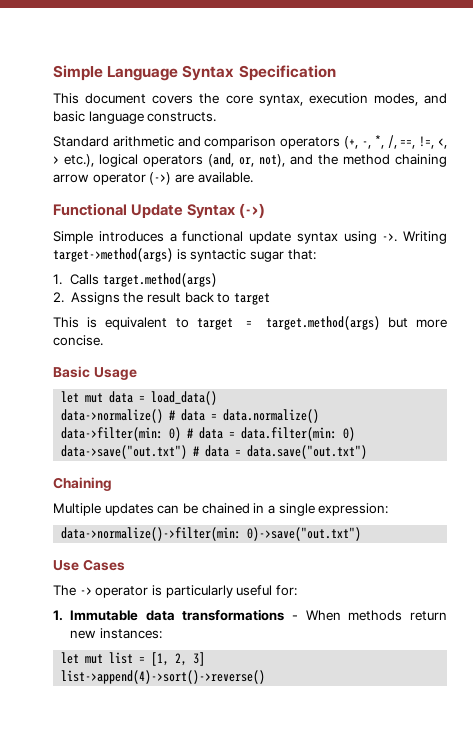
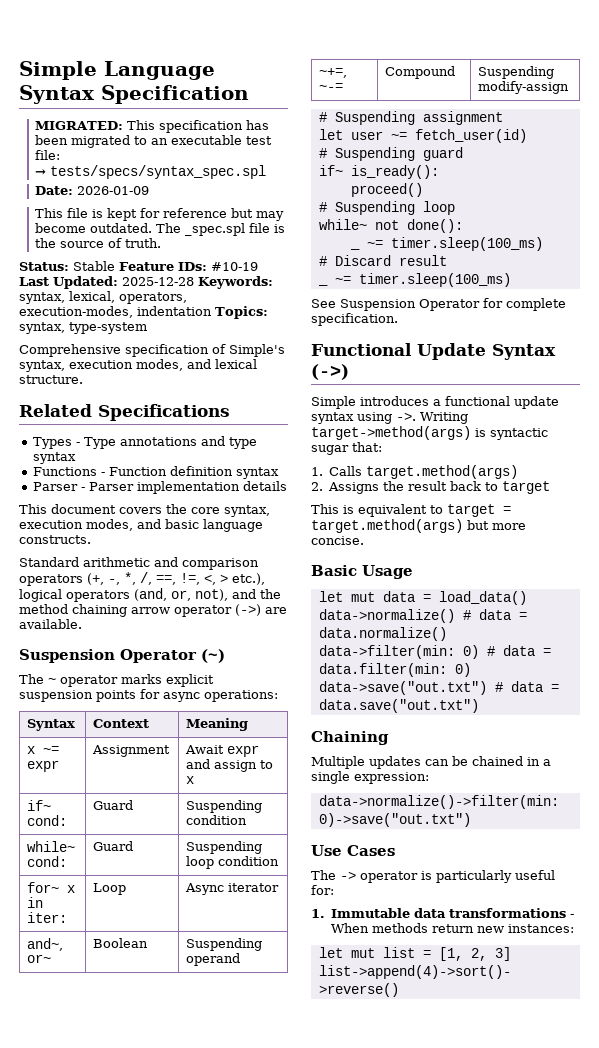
(336, 73) none -> [35,120,270,133] [35,135,273,148] [35,150,61,160] [35,165,267,179] [35,186,150,195] [35,208,285,221] [35,223,286,236] [35,238,162,248] [19,261,258,271] [19,276,273,289] [19,291,187,304] [19,306,268,319] [19,322,147,334] [19,344,285,357] [19,359,257,372] [19,375,83,384] [19,404,230,421] [32,436,257,449] [32,452,76,464] [32,466,279,479] [32,481,287,494] // MIGRATED: This specification has been migrated to an executable test file: // → tests/specs/syntax_spec.spl // Date: 2026-01-09 // This file is kept for reference but may become outdated. The _spec.spl file is the source of truth. // Status: Stable Feature IDs: #10-19 Last Updated: 2025-12-28 Keywords: syntax, lexical, operators, execution-modes, indentation Topics: syntax, type-system // Comprehensive specification of Simple's syntax, execution modes, and lexical structure. // Related Specifications // Types - Type annotations and type syntax // Functions - Function definition syntax // Parser - Parser implementation details
(253, 177) none -> [19,649,225,663] [19,674,214,687] [19,689,278,702] [26,719,75,731] [92,719,149,728] [185,718,248,731] [26,746,59,754] [26,760,59,772] [91,745,170,757] [184,745,259,757] [185,759,273,772] [185,776,194,784] [26,800,51,811] [26,815,67,826] [92,800,133,810] [185,800,262,813] [185,815,247,825] [26,841,75,852] [26,856,67,867] [92,841,133,851] [185,841,262,854] [185,856,279,869] [26,882,75,893] [26,897,43,908] [26,912,67,923] [92,883,126,895] [184,883,279,895] [26,938,63,951] [26,954,51,963] [92,938,148,948] [185,938,262,951] [185,953,240,966] [318,68,347,78] [318,83,343,91] [384,66,455,79] [477,66,554,79] [477,81,569,94] [318,111,503,125] [318,129,527,143] [318,147,463,161] [318,165,439,179] [350,183,423,197] [318,201,455,215] [318,219,463,233] [349,248,360,250] [366,237,543,251] [318,255,447,266] [317,284,328,286] [334,273,511,287] [311,298,566,311] [311,313,398,326] // Suspension Operator (~) // The ~ operator marks explicit suspension points for async operations: // Syntax | Context | Meaning // x ~= expr | Assignment | Await expr and assign to x // if~ cond: | Guard | Suspending condition // while~ cond: | Guard | Suspending loop condition // for~ x in iter: | Loop | Async iterator // and~, or~ | Boolean | Suspending operand // ~+=, ~-= | Compound | Suspending modify-assign // # Suspending assignment // let user ~= fetch_user(id) // # Suspending guard // if~ is_ready(): // proceed() // # Suspending loop // while~ not done(): // _ ~= timer.sleep(100_ms) // # Discard result // _ ~= timer.sleep(100_ms) // See Suspension Operator for complete specification.

